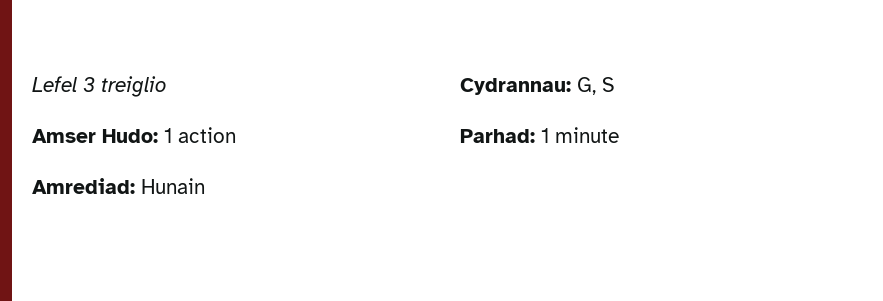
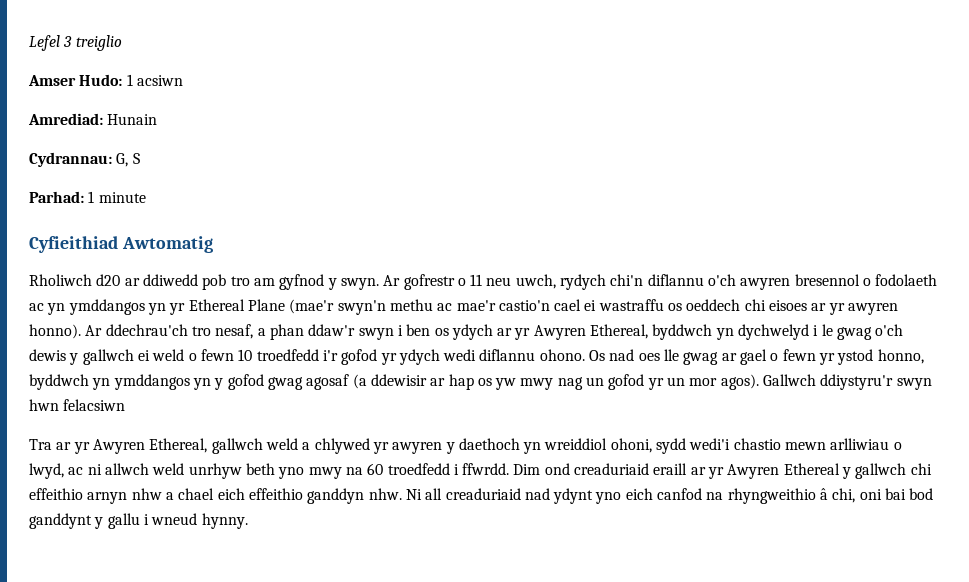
[178,127,236,143] action -> [136,75,183,86] acsiwn
(619, 135) none -> [29,236,213,253] [29,274,938,290] [29,299,899,315] [29,324,904,340] [29,349,924,365] [29,374,932,390] [29,399,126,411] [29,438,902,454] [29,463,932,479] [29,488,934,504] [29,513,248,529] // Cyfieithiad Awtomatig // Rholiwch d20 ar ddiwedd pob tro am gyfnod y swyn. Ar gofrestr o 11 neu uwch, rydych chi'n diflannu o'ch awyren bresennol o fodolaeth ac yn ymddangos yn yr Ethereal Plane (mae'r swyn'n methu ac mae'r castio'n cael ei wastraffu os oeddech chi eisoes ar yr awyren honno). Ar ddechrau'ch tro nesaf, a phan ddaw'r swyn i ben os ydych ar yr Awyren Ethereal, byddwch yn dychwelyd i le gwag o'ch dewis y gallwch ei weld o fewn 10 troedfedd i'r gofod yr ydych wedi diflannu ohono. Os nad oes lle gwag ar gael o fewn yr ystod honno, byddwch yn ymddangos yn y gofod gwag agosaf (a ddewisir ar hap os yw mwy nag un gofod yr un mor agos). Gallwch ddiystyru'r swyn hwn felacsiwn // Tra ar yr Awyren Ethereal, gallwch weld a chlywed yr awyren y daethoch yn wreiddiol ohoni, sydd wedi'i chastio mewn arlliwiau o lwyd, ac ni allwch weld unrhyw beth yno mwy na 60 troedfedd i ffwrdd. Dim ond creaduriaid eraill ar yr Awyren Ethereal y gallwch chi effeithio arnyn nhw a chael eich effeithio ganddyn nhw. Ni all creaduriaid nad ydynt yno eich canfod na rhyngweithio â chi, oni bai bod ganddynt y gallu i wneud hynny.

